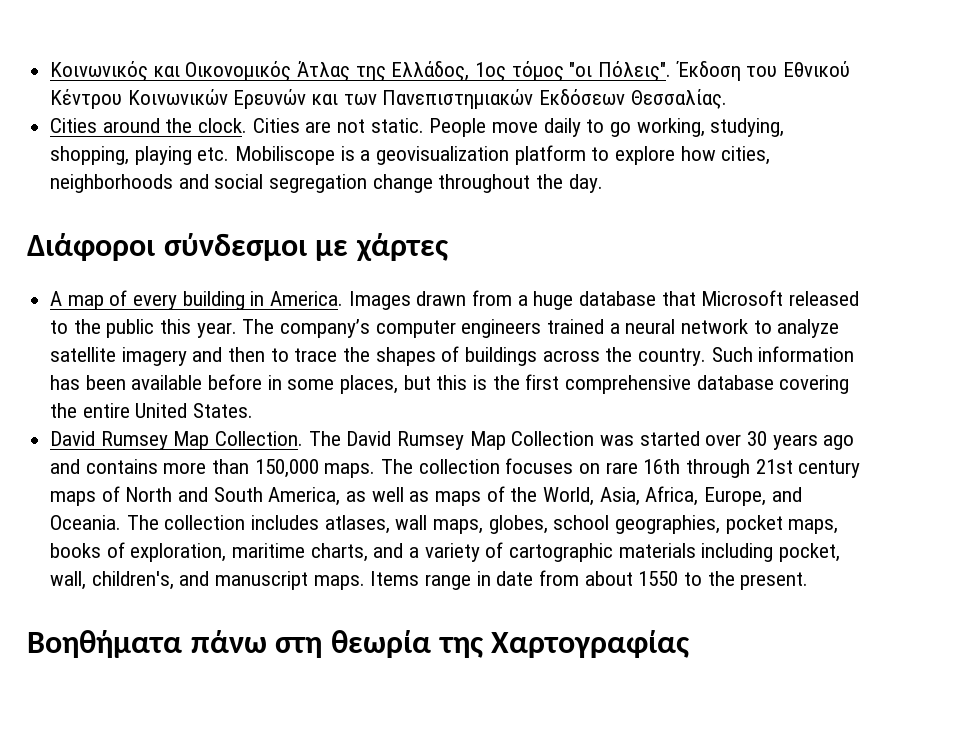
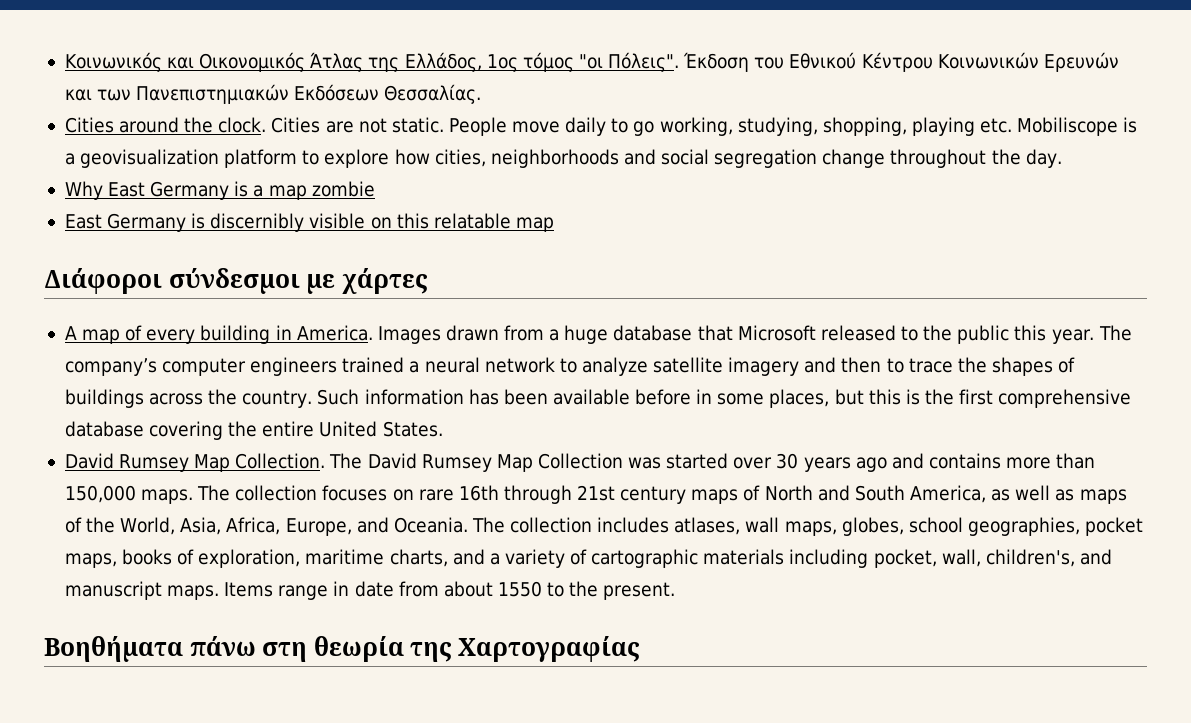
(603, 183) none -> [64,181,375,200] [64,213,554,232] // Why East Germany is a map zombie // East Germany is discernibly visible on this relatable map

